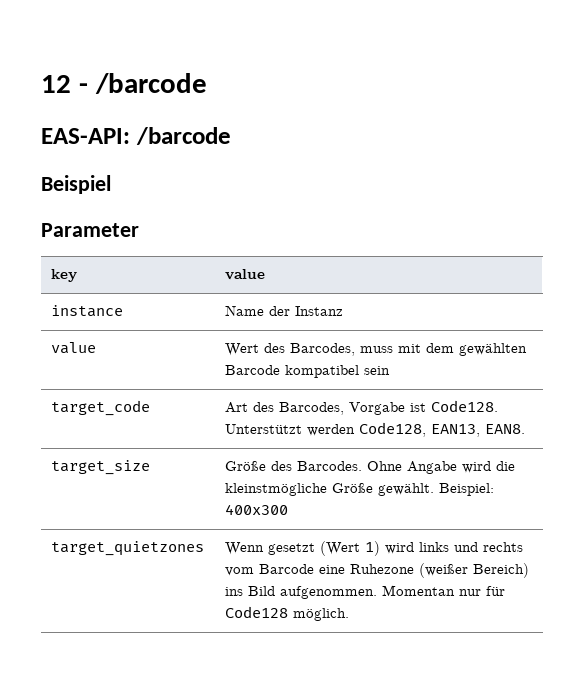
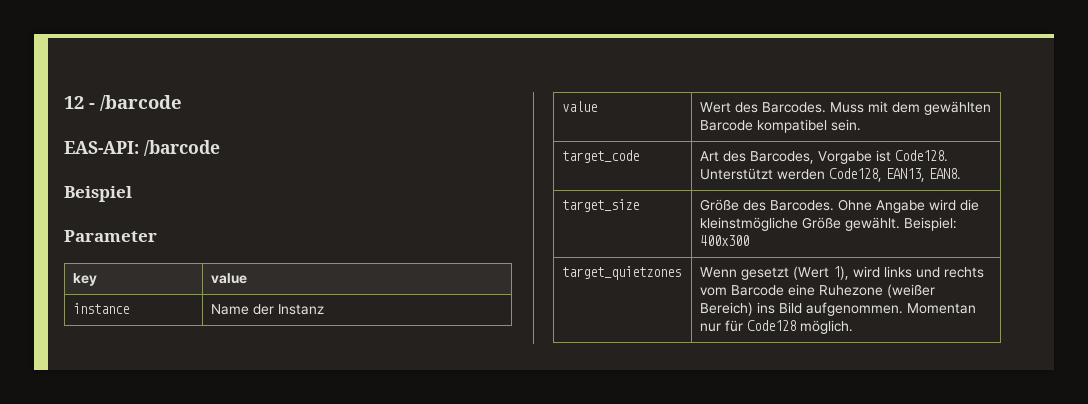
[290,343,394,356] Barcodes, muss -> [762,102,865,113] Barcodes. Muss
[364,366,391,375] sein -> [831,119,862,131] sein.
[365,541,381,556] 1) -> [833,266,850,280] 1),

